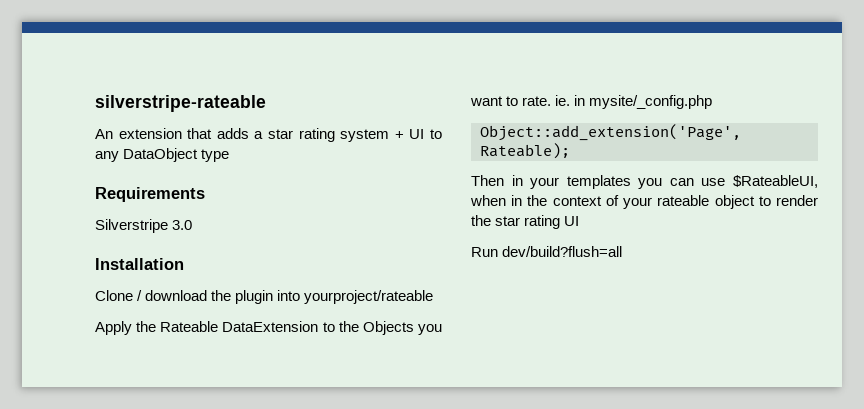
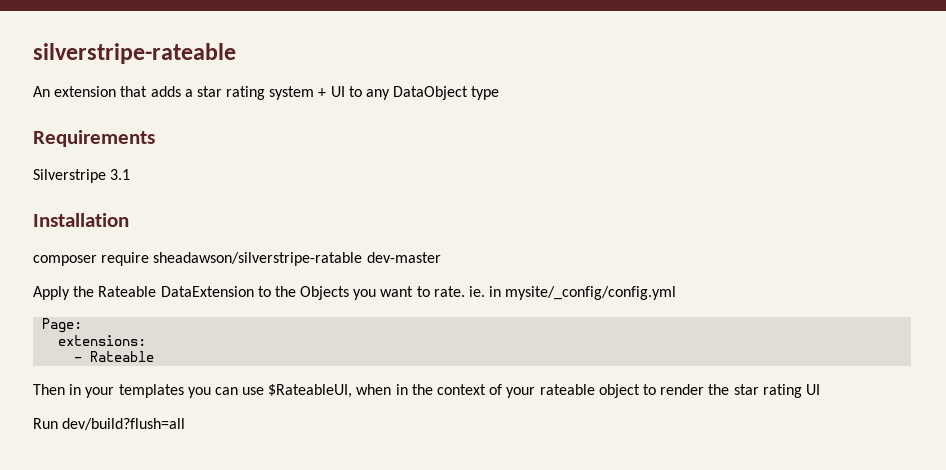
[172,220,193,230] 3.0 -> [110,169,131,180] 3.1
[95,290,434,304] Clone / download the plugin into yourproject/rateable -> [33,252,441,266] composer require sheadawson/silverstripe-ratable dev-master
[589,95,713,109] [480,124,741,141] [480,143,570,159] mysite/_config.php // Object::add_extension('Page', Rateable); -> [505,286,677,300] [42,318,83,333] [58,335,147,346] [74,351,155,362] mysite/_config/config.yml // Page: // extensions: // - Rateable

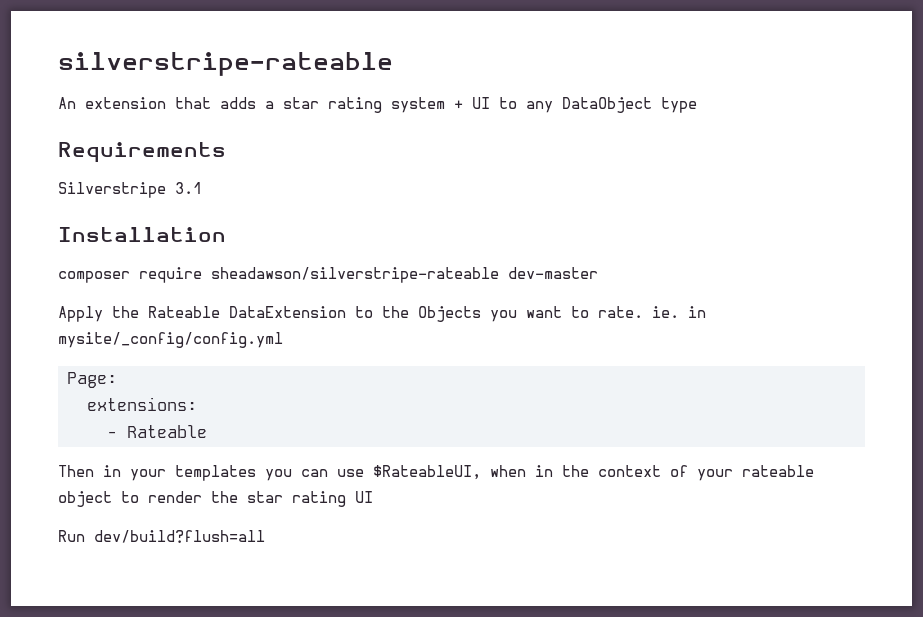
[153,252,363,266] sheadawson/silverstripe-ratable -> [211,267,499,283] sheadawson/silverstripe-rateable

